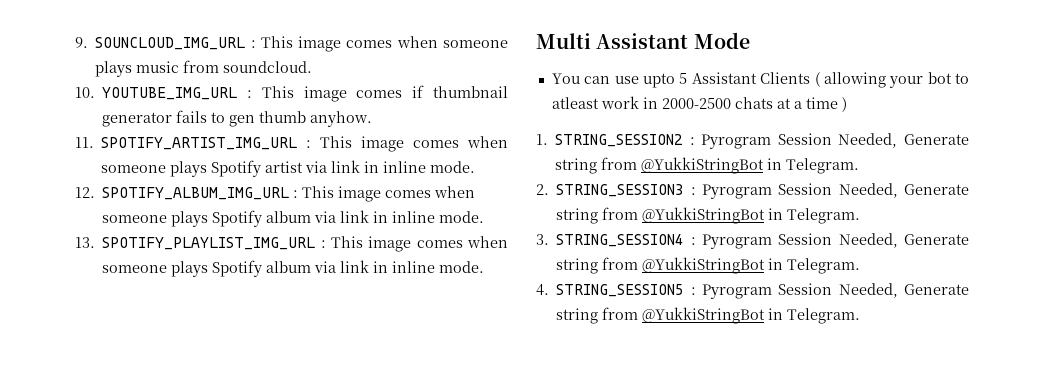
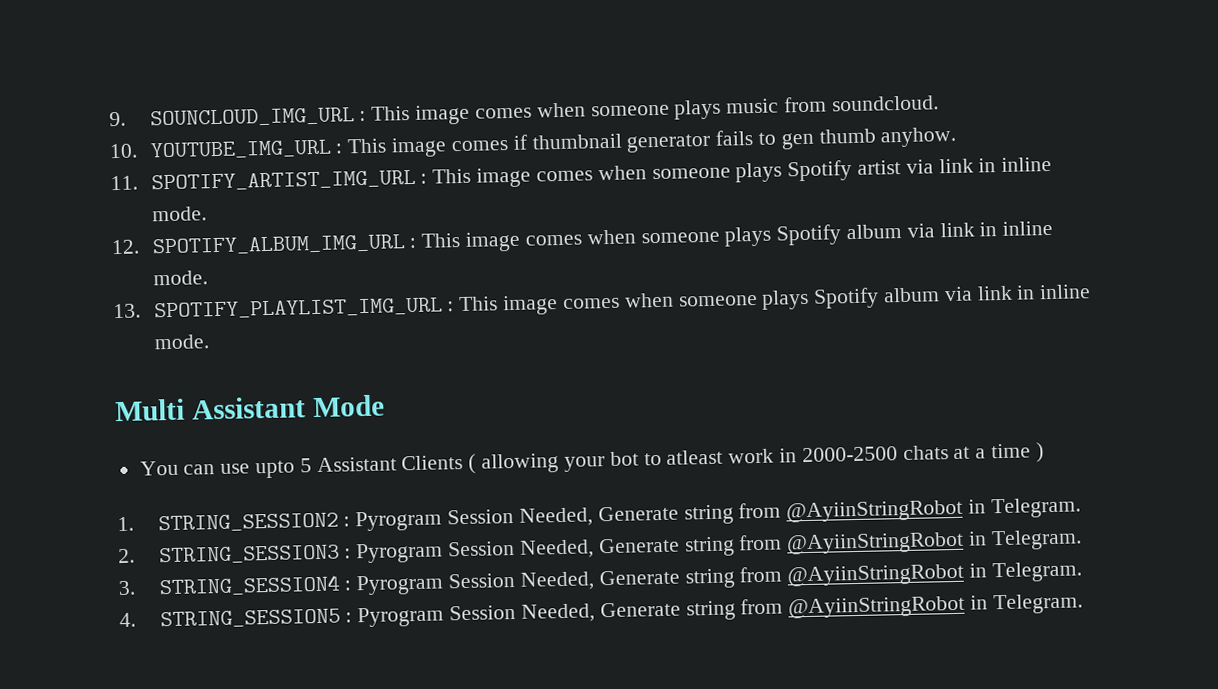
[641,157,765,174] @YukkiStringBot -> [786,499,964,523] @AyiinStringRobot
[642,207,766,224] @YukkiStringBot -> [786,531,965,555] @AyiinStringRobot
[642,257,766,274] @YukkiStringBot -> [787,563,965,587] @AyiinStringRobot
[642,307,766,324] @YukkiStringBot -> [788,595,966,619] @AyiinStringRobot

